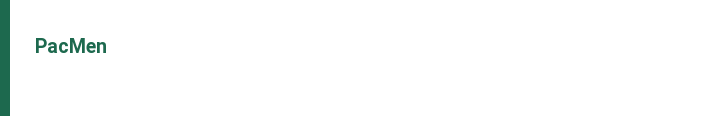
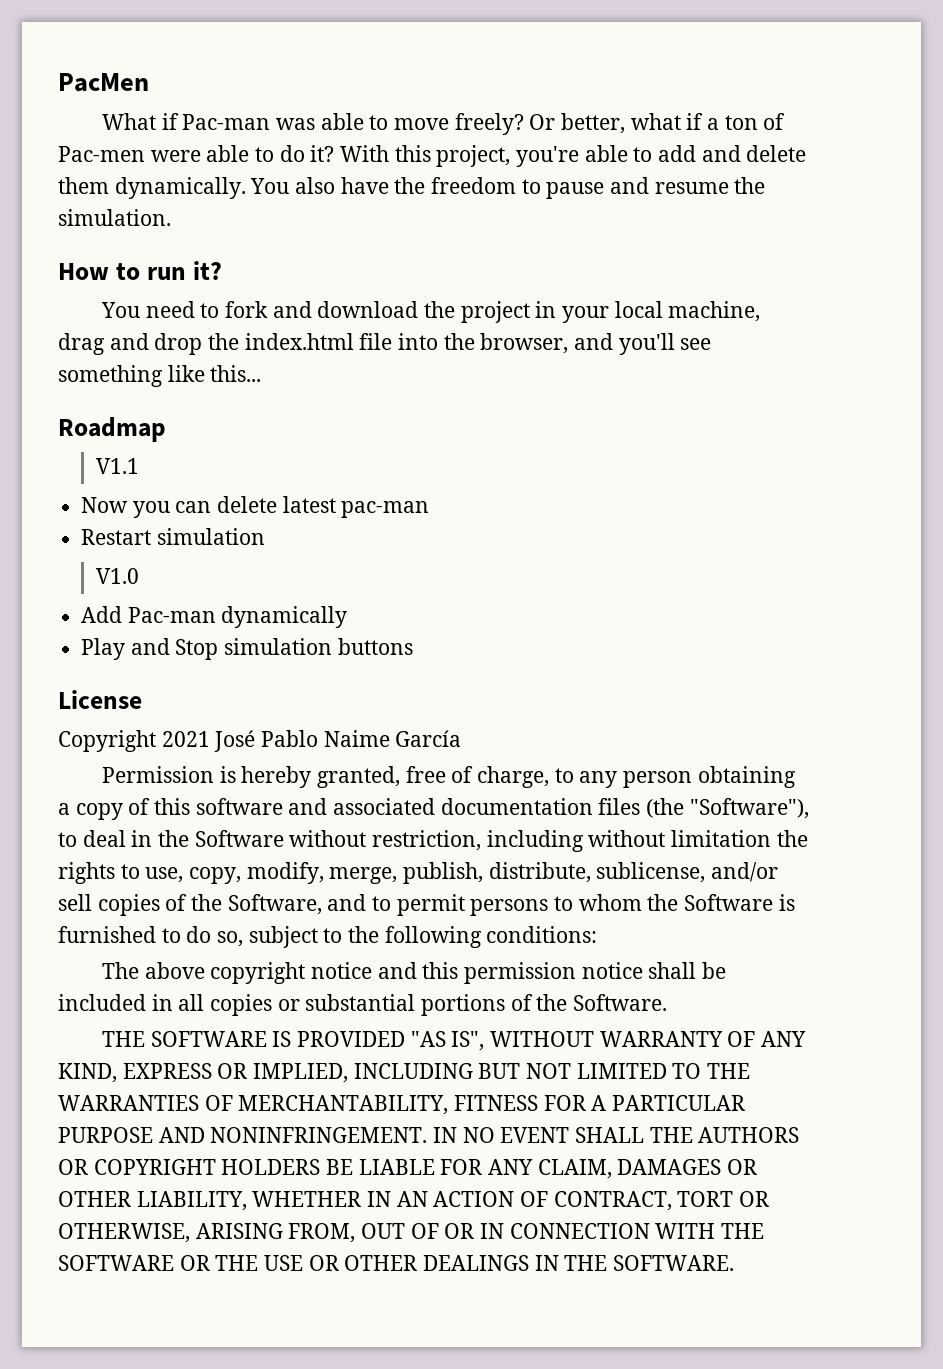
(107, 45) none -> [101,113,786,135] [58,145,807,167] [58,177,766,199] [58,209,171,226] [58,261,222,280] [100,301,761,323] [58,333,712,355] [58,365,262,387] [58,417,166,442] [95,458,139,474] [81,496,430,518] [81,528,265,545] [95,568,139,584] [81,606,348,628] [81,638,413,660] [58,690,142,709] [58,730,462,752] [101,766,796,788] [58,798,809,820] [58,830,808,852] [58,862,779,884] [58,894,795,916] [58,926,598,948] [101,962,726,984] [58,994,668,1016] [101,1031,806,1051] [58,1063,751,1083] [58,1095,746,1115] [58,1127,800,1143] [58,1159,758,1179] [58,1191,770,1211] [58,1223,765,1243] [58,1255,735,1271] // What if Pac-man was able to move freely? Or better, what if a ton of Pac-men were able to do it? With this project, you're able to add and delete them dynamically. You also have the freedom to pause and resume the simulation. // How to run it? // You need to fork and download the project in your local machine, drag and drop the index.html file into the browser, and you'll see something like this... // Roadmap // V1.1 // Now you can delete latest pac-man // Restart simulation // V1.0 // Add Pac-man dynamically // Play and Stop simulation buttons // License // Copyright 2021 José Pablo Naime García // Permission is hereby granted, free of charge, to any person obtaining a copy of this software and associated documentation files (the "Software"), to deal in the Software without restriction, including without limitation the rights to use, copy, modify, merge, publish, distribute, sublicense, and/or sell copies of the Software, and to permit persons to whom the Software is furnished to do so, subject to the following conditions: // The above copyright notice and this permission notice shall be included in all copies or substantial portions of the Software. // THE SOFTWARE IS PROVIDED "AS IS", WITHOUT WARRANTY OF ANY KIND, EXPRESS OR IMPLIED, INCLUDING BUT NOT LIMITED TO THE WARRANTIES OF MERCHANTABILITY, FITNESS FOR A PARTICULAR PURPOSE AND NONINFRINGEMENT. IN NO EVENT SHALL THE AUTHORS OR COPYRIGHT HOLDERS BE LIABLE FOR ANY CLAIM, DAMAGES OR OTHER LIABILITY, WHETHER IN AN ACTION OF CONTRACT, TORT OR OTHERWISE, ARISING FROM, OUT OF OR IN CONNECTION WITH THE SOFTWARE OR THE USE OR OTHER DEALINGS IN THE SOFTWARE.

